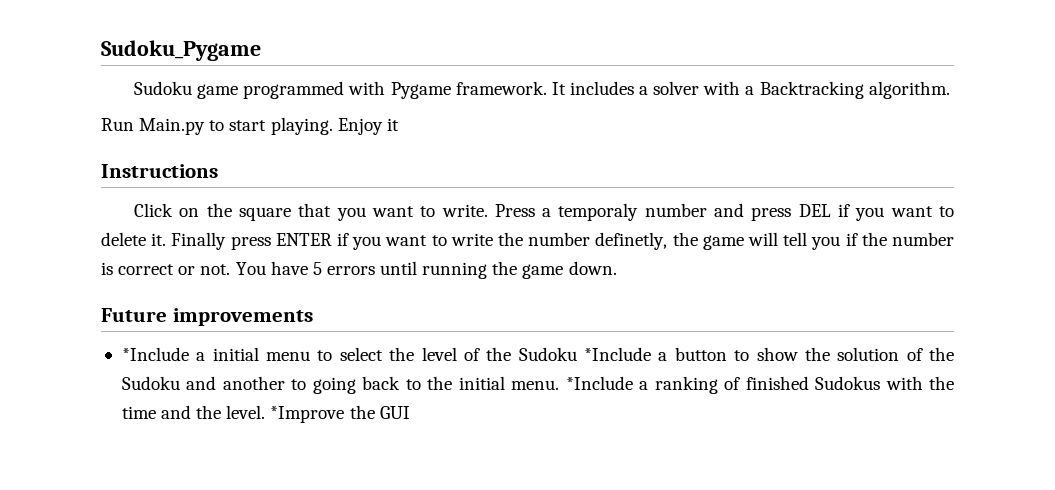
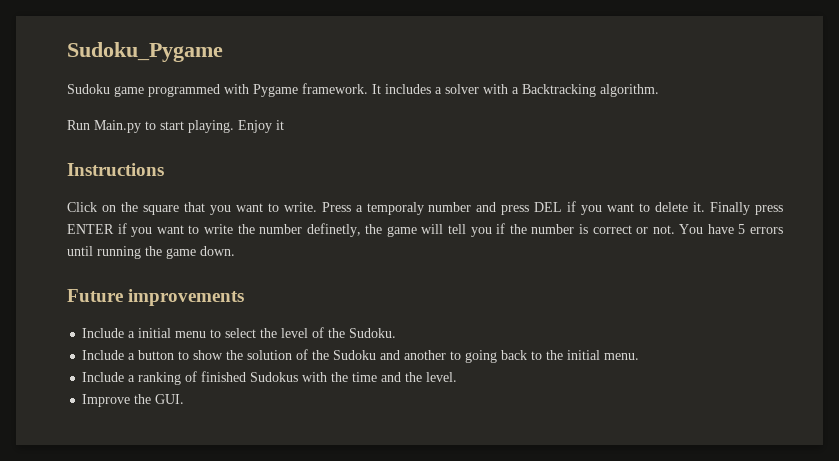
[121,347,189,361] *Include -> [82,328,125,338] Include
[518,347,652,361] Sudoku *Include -> [349,328,397,338] [82,350,125,360] Sudoku. // Include
[565,376,633,390] *Include -> [82,372,125,382] // Include
[270,405,410,423] *Improve the GUI -> [82,394,185,407] // Improve the GUI.

